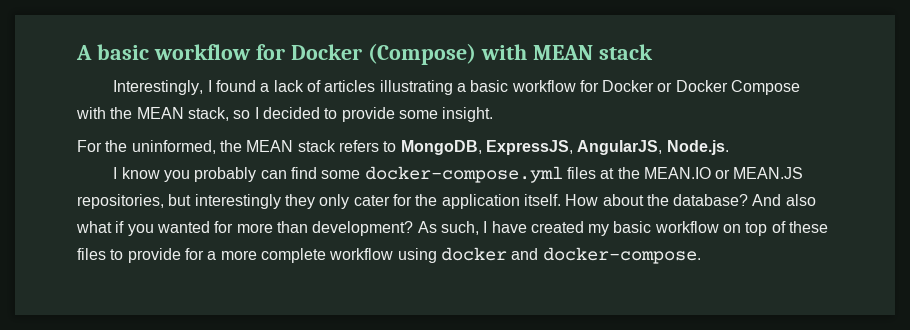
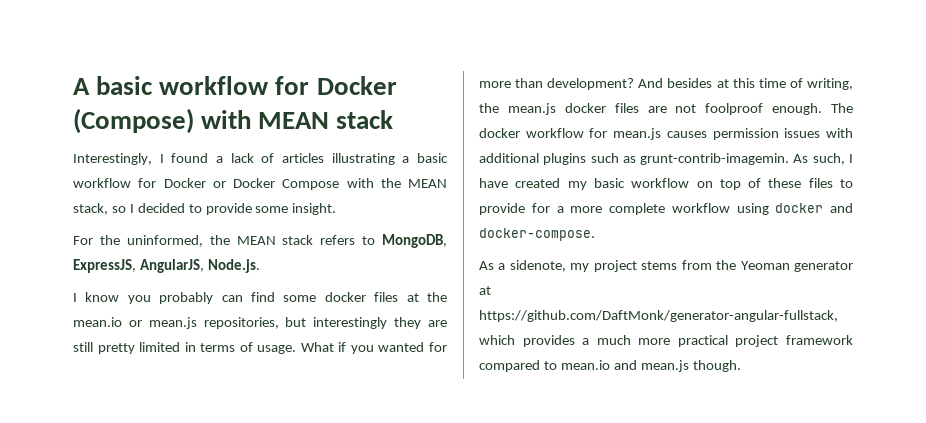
[364,166,563,183] docker-compose.yml -> [324,292,366,302] docker
[643,167,804,179] MEAN.IO or MEAN.JS -> [73,317,197,329] mean.io or mean.js
[319,194,816,209] [76,221,112,233] only cater for the application itself. How about the database? And also what -> [427,320,447,327] [73,342,334,354] are still pretty limited in terms of usage. What
(414, 228) none -> [638,78,853,90] [479,103,853,115] [479,128,853,140] [479,153,790,165] And besides at this time of writing, the mean.js docker files are not foolproof enough. The docker workflow for mean.js causes permission issues with additional plugins such as grunt-contrib-imagemin.
(701, 255) none -> [479,260,853,272] [479,286,491,295] [479,310,838,322] [479,335,853,347] [479,360,741,372] // As a sidenote, my project stems from the Yeoman generator at https://github.com/DaftMonk/generator-angular-fullstack, which provides a much more practical project framework compared to mean.io and mean.js though.

